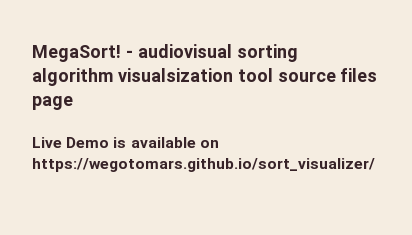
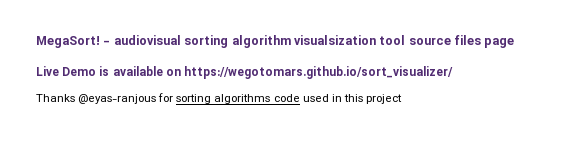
(375, 165) none -> [36,93,402,104] // Thanks @eyas-ranjous for sorting algorithms code used in this project

